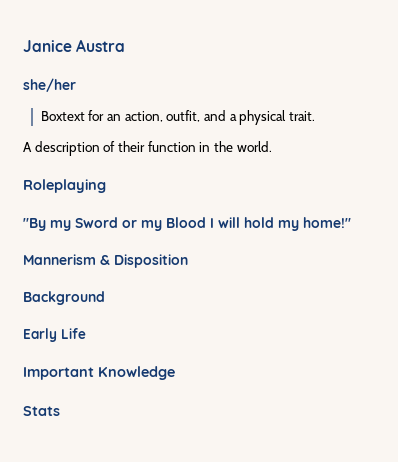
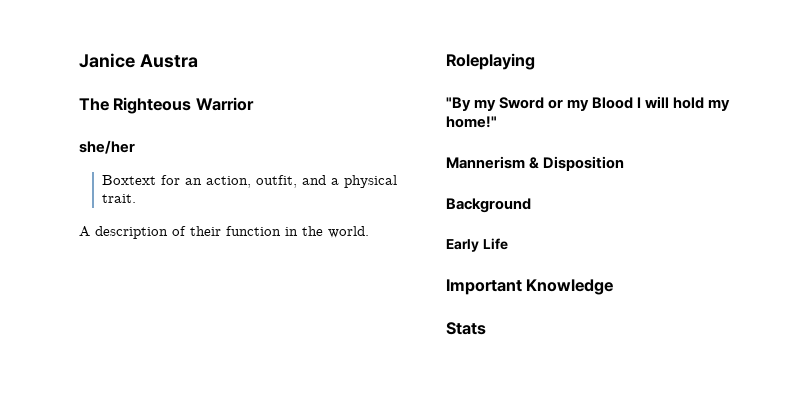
(126, 45) none -> [79,97,254,114] // The Righteous Warrior

